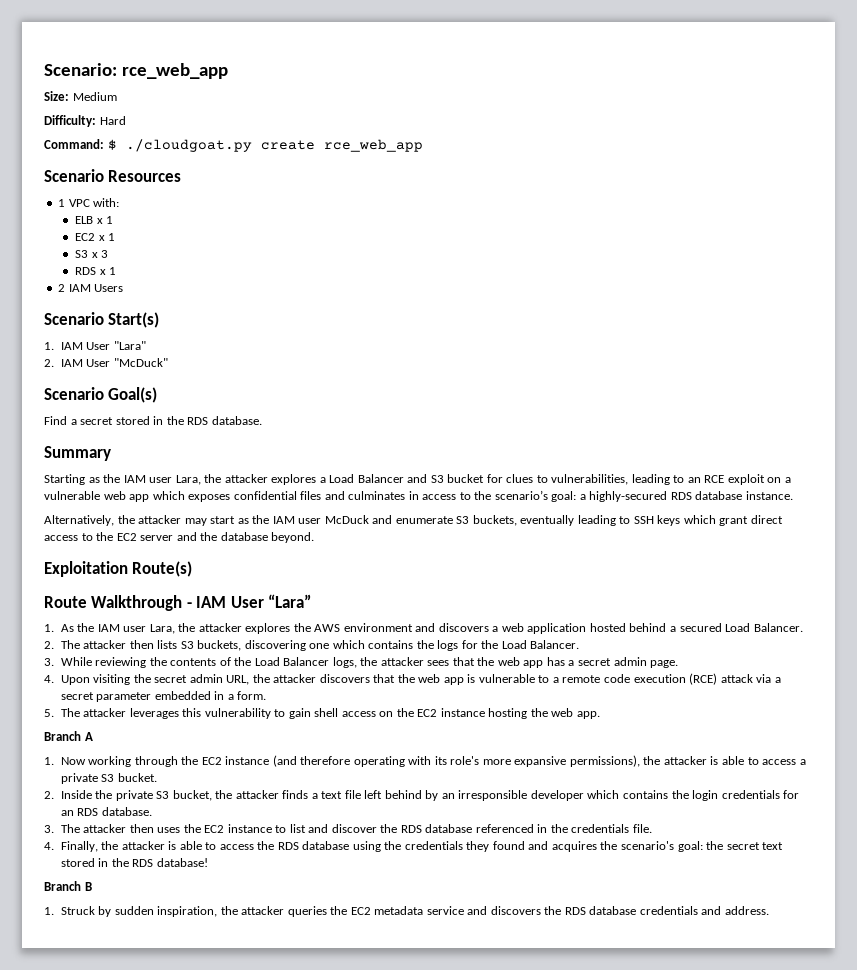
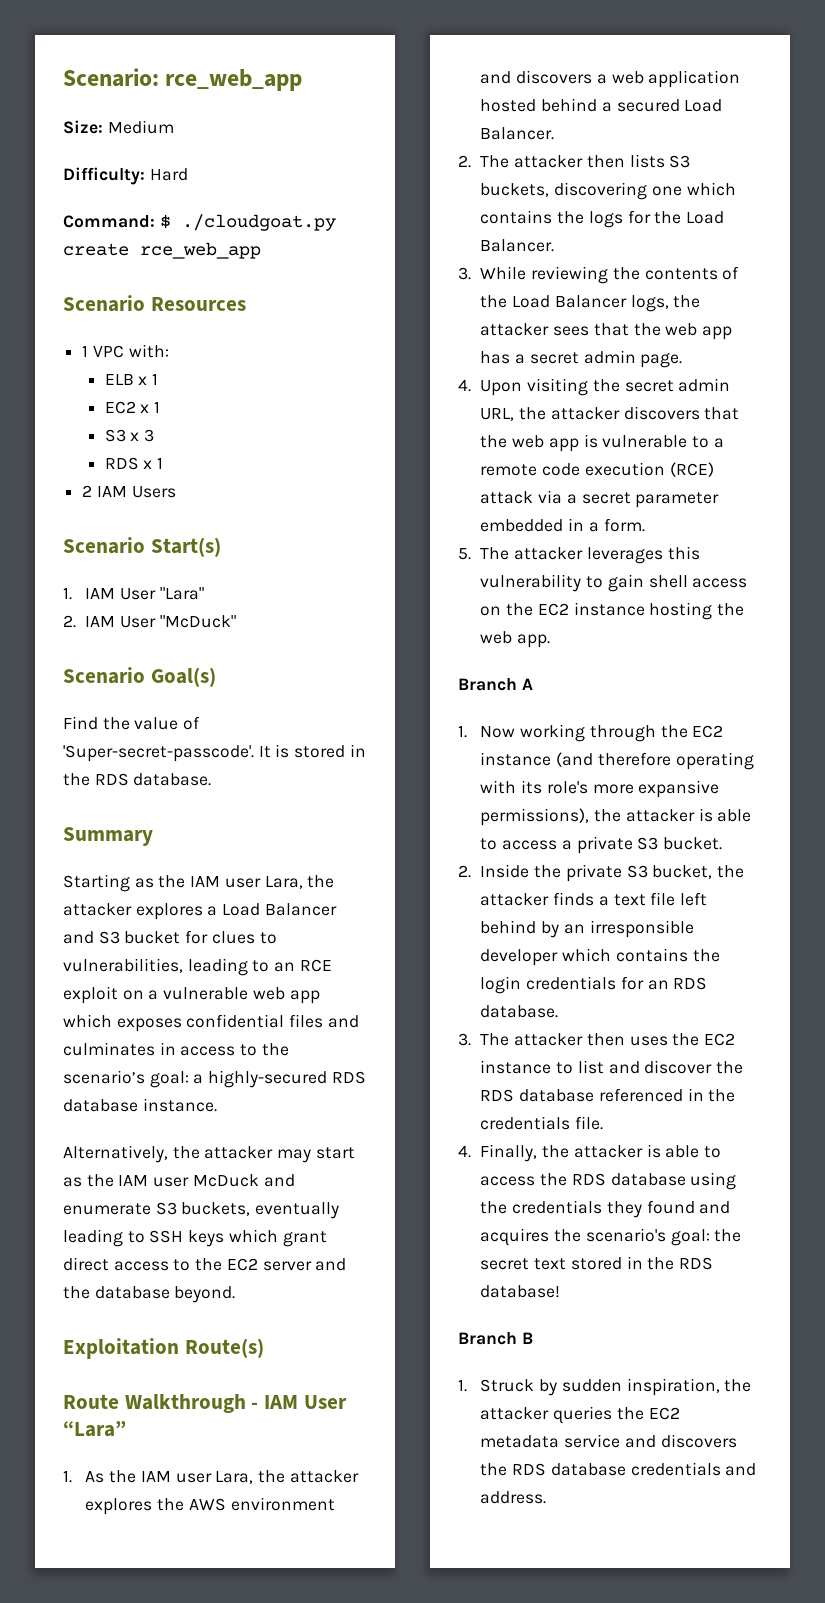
[70,417,114,425] a secret -> [102,716,201,730] [63,744,290,762] the value of 'Super-secret-passcode'. It is

